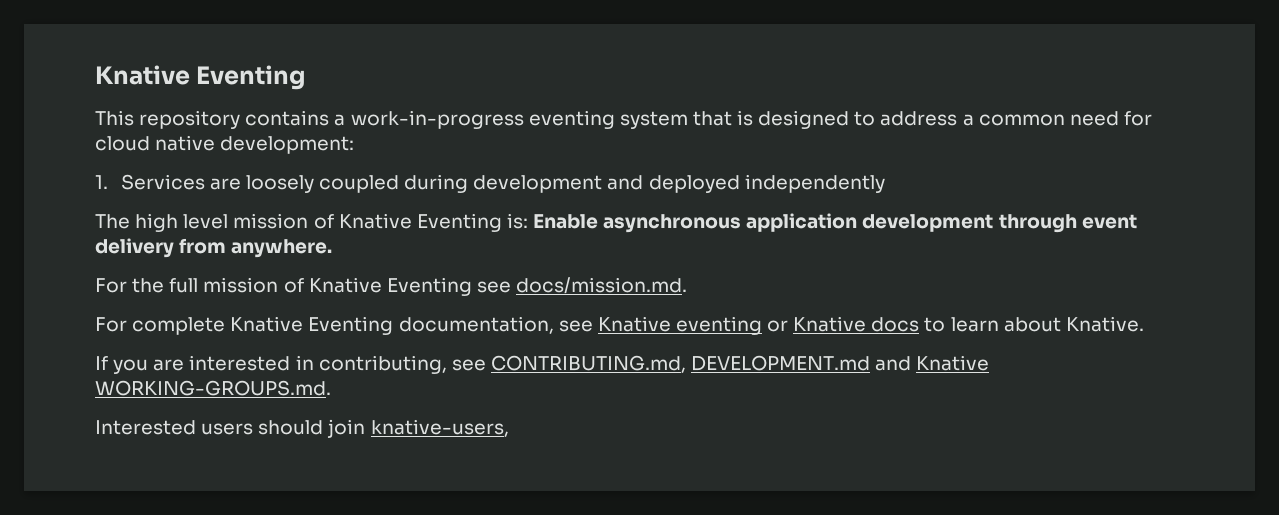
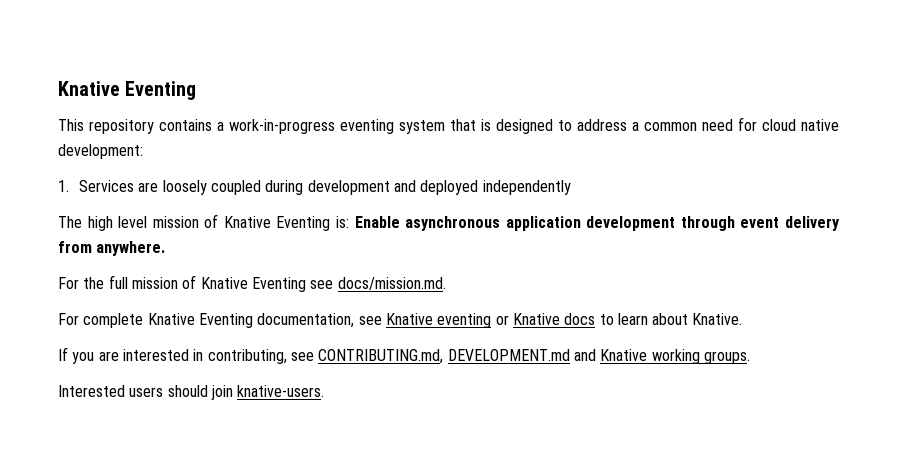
[95,380,331,396] WORKING-GROUPS.md. -> [651,349,750,364] working groups.
[370,419,509,437] knative-users, -> [237,385,325,397] knative-users.

